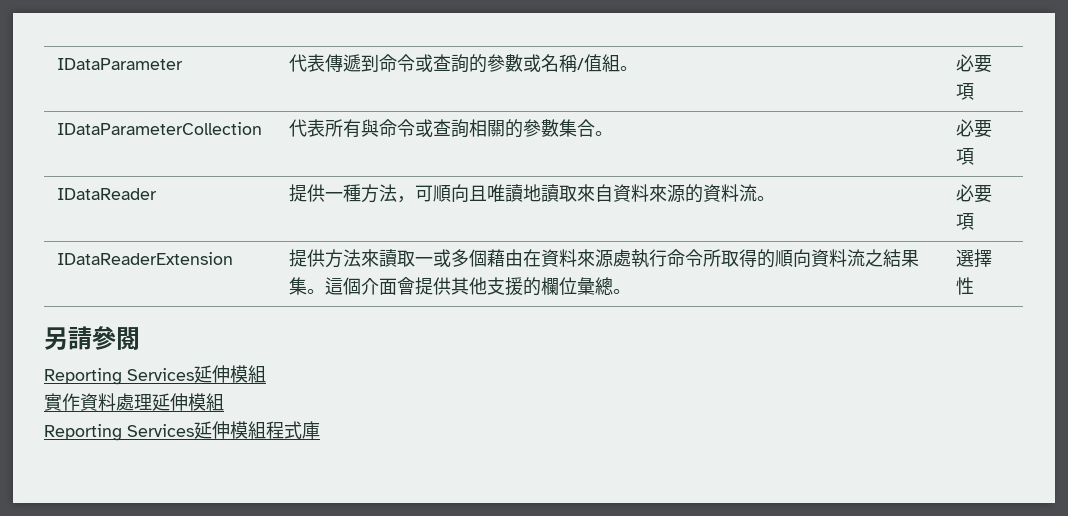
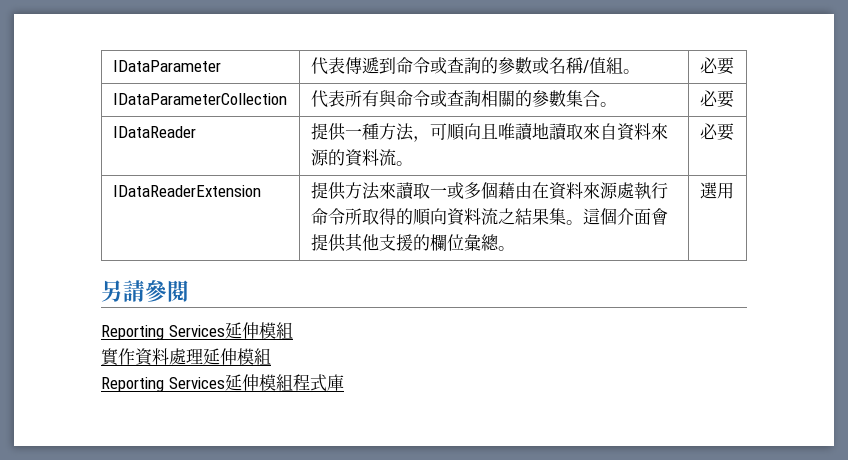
[956,83,975,100] 項 -> (734, 66) none
[956,148,975,165] 項 -> (734, 99) none
[956,213,975,230] 項 -> (734, 132) none
[974,249,993,268] [956,277,975,295] 擇性 -> [716,182,734,199] 用

